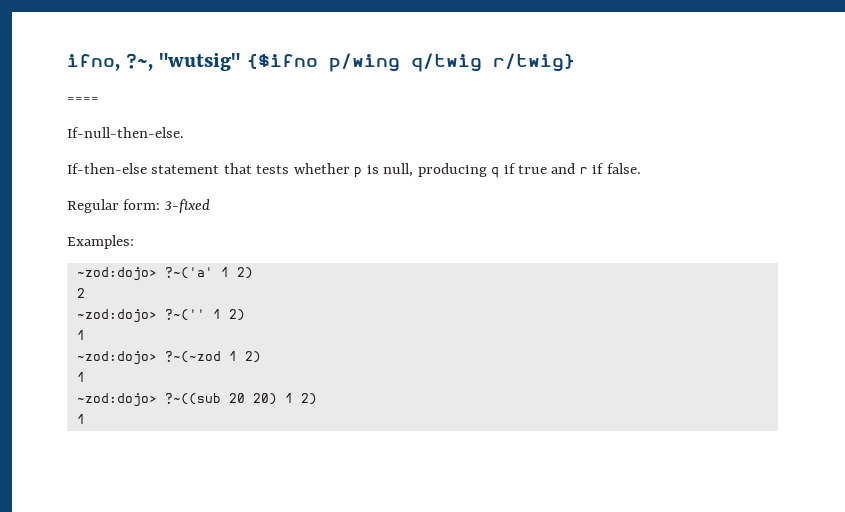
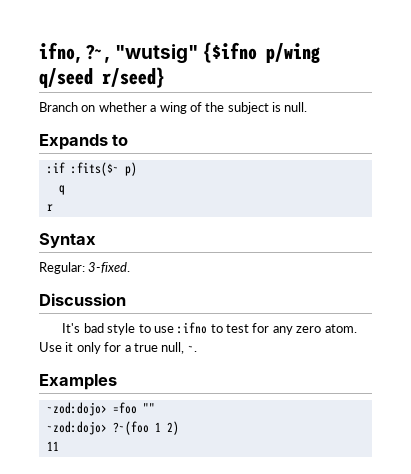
[410,53,575,72] [67,97,99,102] [67,127,184,138] [67,163,641,178] [67,199,210,213] [67,235,134,249] [76,267,253,281] [76,288,85,298] [76,309,245,323] [76,330,85,340] [76,351,261,365] [76,372,85,382] [76,393,317,407] [76,414,85,424] q/twig r/twig} // ==== // If-null-then-else. // If-then-else statement that tests whether p is null, producing q if true and r if false. // Regular form: 3-fixed // Examples: // ~zod:dojo> ?~('a' 1 2) // 2 // ~zod:dojo> ?~('' 1 2) // 1 // ~zod:dojo> ?~(~zod 1 2) // 1 // ~zod:dojo> ?~((sub 20 20) 1 2) // 1 -> [39,67,165,88] [39,102,308,114] [39,134,129,150] [46,162,137,176] [58,185,65,195] [46,204,53,211] [39,233,96,248] [39,262,131,274] [39,293,126,306] [62,322,357,335] [39,342,197,354] [39,374,117,390] [46,402,155,416] [46,421,179,435] [46,441,59,451] q/seed r/seed} // Branch on whether a wing of the subject is null. // Expands to // :if :fits($~ p) // q // r // Syntax // Regular: 3-fixed. // Discussion // It's bad style to use :ifno to test for any zero atom. Use it only for a true null, ~. // Examples // ~zod:dojo> =foo "" // ~zod:dojo> ?~(foo 1 2) // 11

